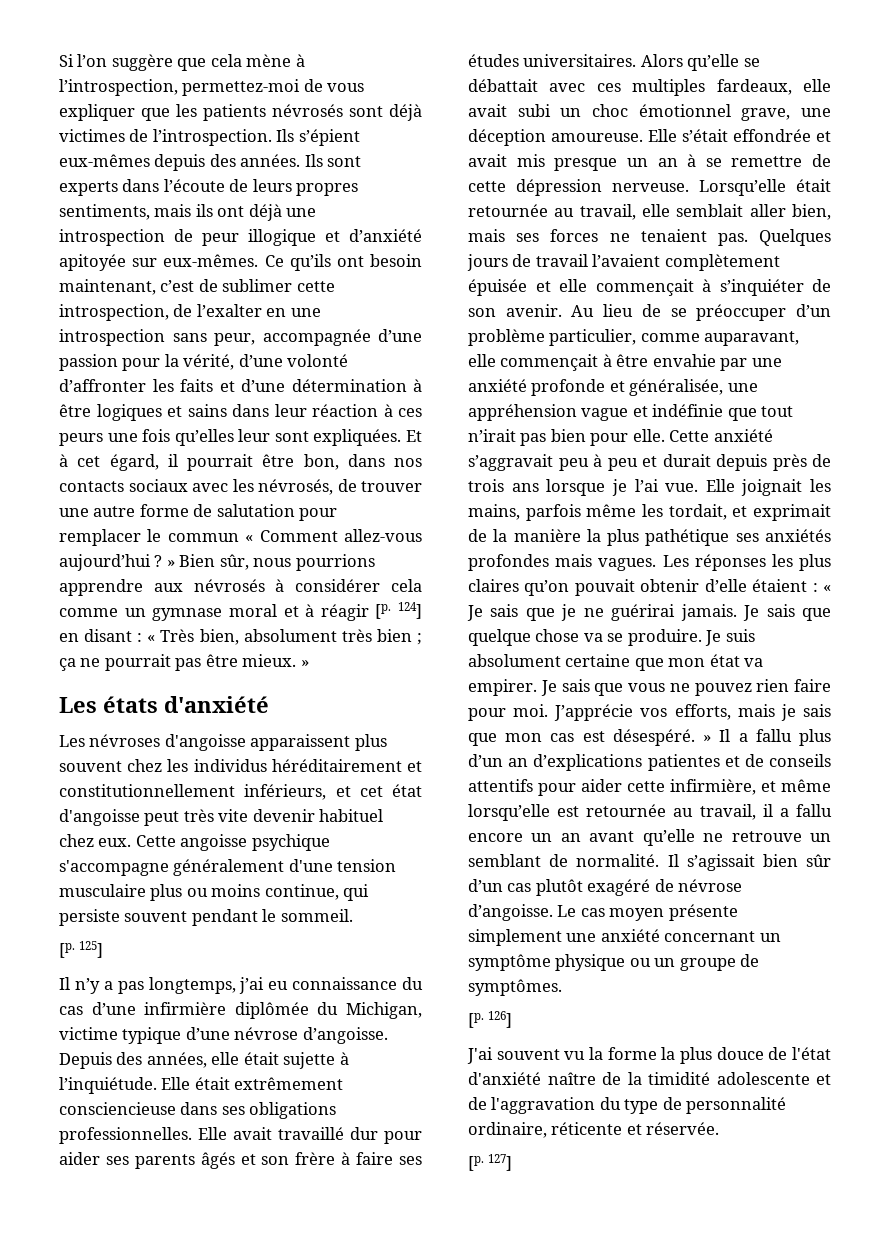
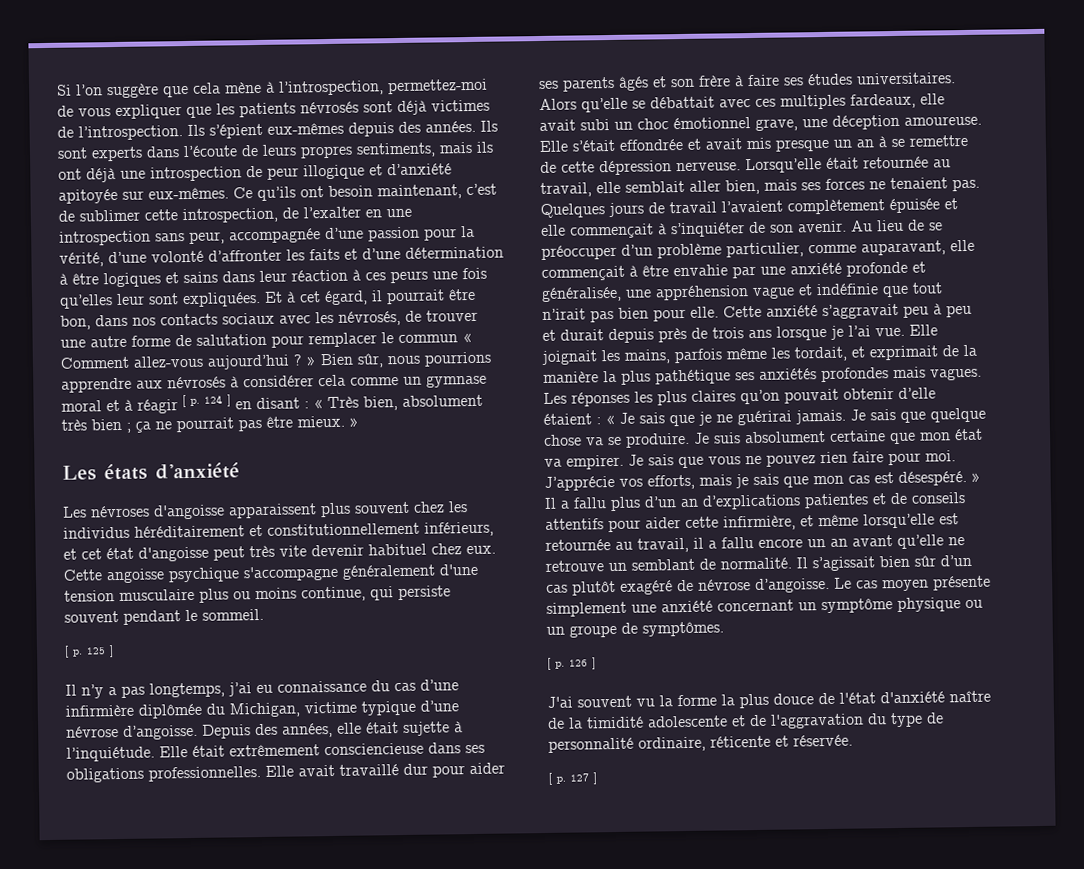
[375,602,422,619] [p. 124] -> [182,394,231,408] [ p. 124 ]
[59,941,104,958] [p. 125] -> [64,645,114,658] [ p. 125 ]
[468,1011,513,1028] [p. 126] -> [547,657,596,670] [ p. 126 ]
[468,1154,513,1171] [p. 127] -> [548,772,597,785] [ p. 127 ]

